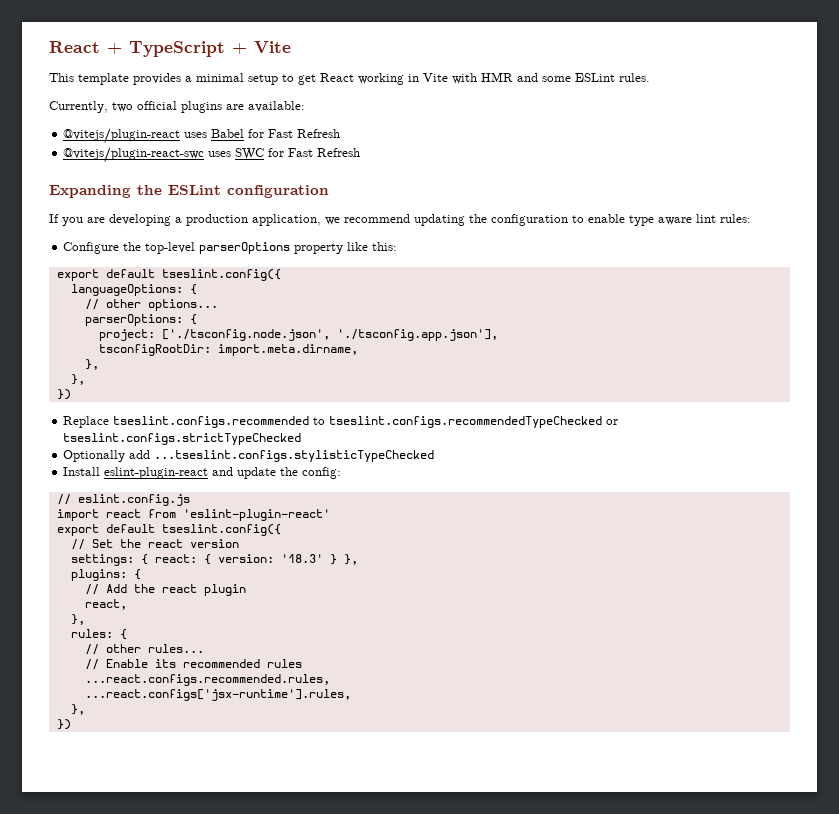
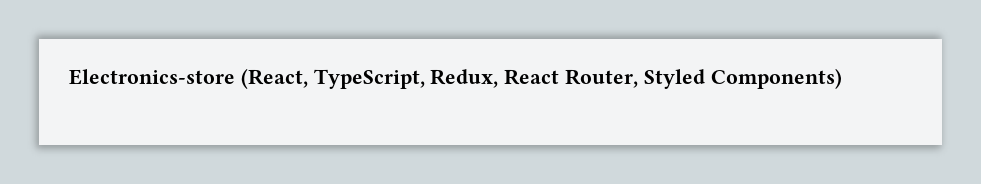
[49,41,291,57] [49,72,650,85] [49,101,305,113] [63,128,341,144] [63,147,361,163] [49,185,329,198] [49,214,751,226] [63,242,398,254] [56,269,281,281] [70,284,197,296] [84,299,218,311] [84,314,197,326] [98,329,498,341] [98,344,358,356] [84,359,99,370] [70,374,85,385] [56,389,71,400] [63,416,619,428] [63,433,302,445] [63,450,435,462] [63,467,342,479] [56,494,190,506] [56,509,330,521] [56,524,281,536] [70,539,239,550] [70,554,358,566] [70,569,141,581] [84,584,246,596] [84,599,127,610] [70,614,85,625] [70,629,127,640] [84,644,204,655] [84,659,302,670] [84,674,330,686] [84,689,351,701] [70,704,85,715] [56,719,71,730] React + TypeScript + Vite // This template provides a minimal setup to get React working in Vite with HMR and some ESLint rules. // Currently, two official plugins are available: // @vitejs/plugin-react uses Babel for Fast Refresh // @vitejs/plugin-react-swc uses SWC for Fast Refresh // Expanding the ESLint configuration // If you are developing a production application, we recommend updating the configuration to enable type aware lint rules: // Configure the top-level parserOptions property like this: // export default tseslint.config({ // languageOptions: { // // other options... // parserOptions: { // project: ['./tsconfig.node.json', './tsconfig.app.json'], // tsconfigRootDir: import.meta.dirname, // }, // }, // }) // Replace tseslint.configs.recommended to tseslint.configs.recommendedTypeChecked or tseslint.configs.strictTypeChecked // Optionally add ...tseslint.configs.stylisticTypeChecked // Install eslint-plugin-react and update the config: // // eslint.config.js // import react from 'eslint-plugin-react' // export default tseslint.config({ // // Set the react version // settings: { react: { version: '18.3' } }, // plugins: { // // Add the react plugin // react, // }, // rules: { // // other rules... // // Enable its recommended rules // ...react.configs.recommended.rules, // ...react.configs['jsx-runtime'].rules, // }, // }) -> [69,68,842,89] Electronics-store (React, TypeScript, Redux, React Router, Styled Components)

